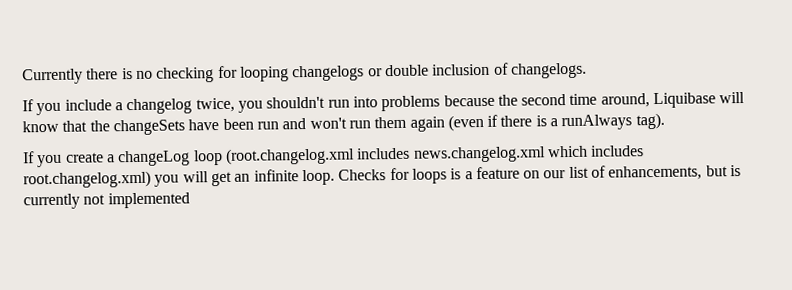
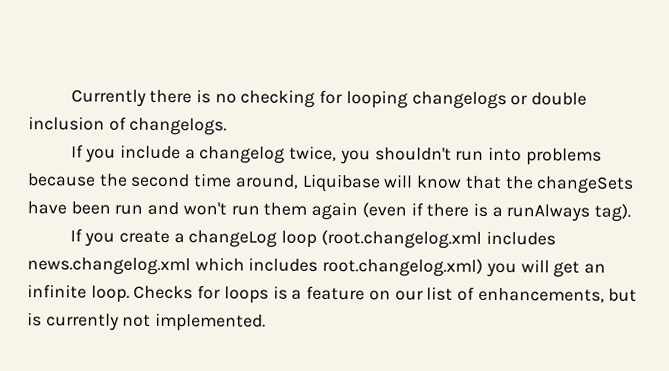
[107,192,190,209] implemented -> [155,312,267,332] implemented.

